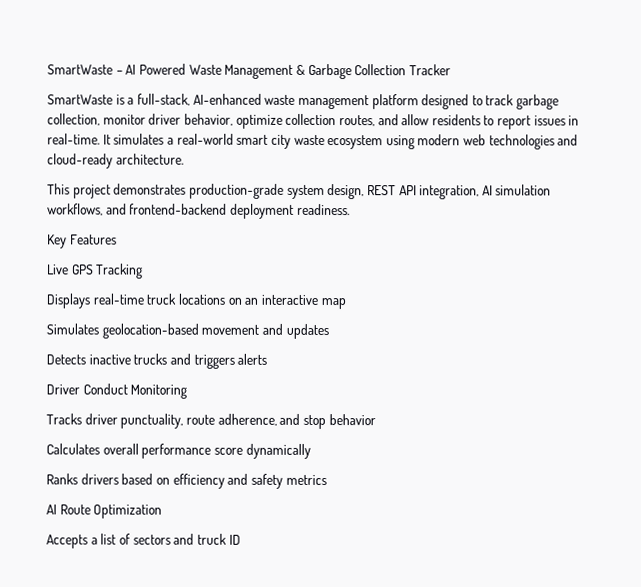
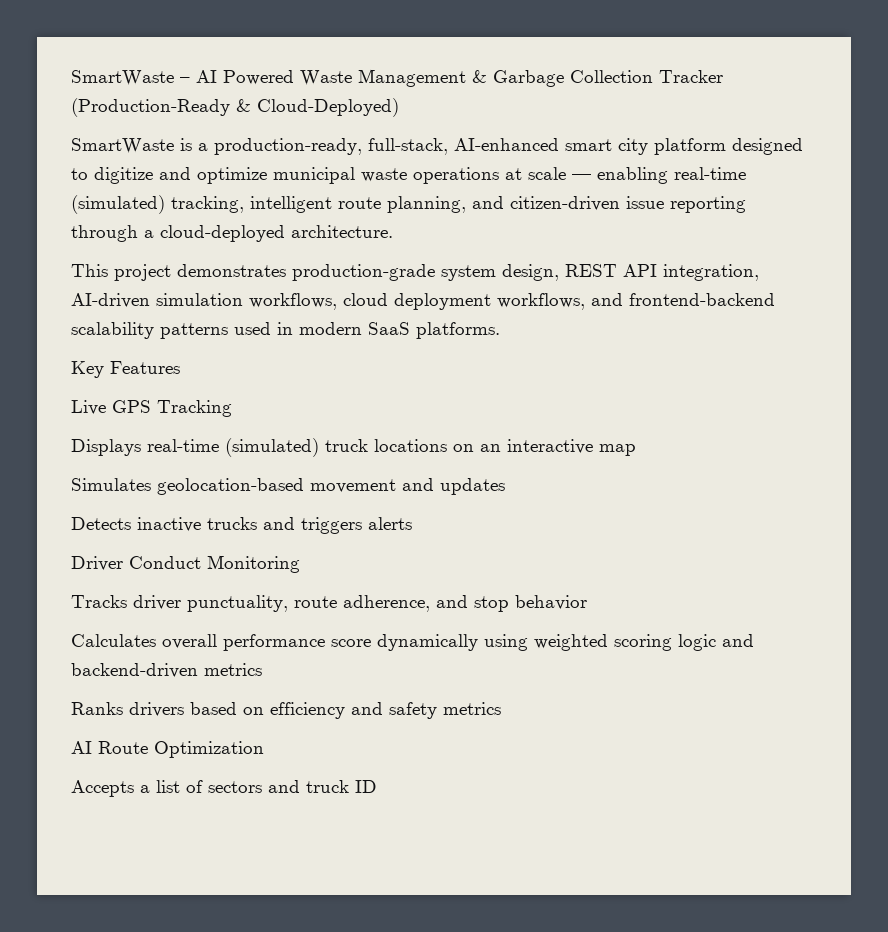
(451, 70) none -> [71,98,399,117] (Production-Ready & Cloud-Deployed)
(135, 101) none -> [214,138,362,155] production-ready,
[264,94,369,110] waste management -> [565,138,648,155] smart city
[485,94,560,110] [47,113,580,130] [47,133,579,150] [47,153,113,169] track garbage collection, monitor driver behavior, optimize collection routes, and allow residents to report issues in real-time. It simulates a real-world smart city waste ecosystem using modern web technologies and cloud-ready -> [94,167,746,184] [71,195,746,214] [71,225,285,242] digitize and optimize municipal waste operations at scale — enabling real-time (simulated) tracking, intelligent route planning, and citizen-driven issue reporting through a cloud-deployed
[481,185,493,196] AI -> [71,293,150,308] AI-driven
[105,203,350,219] and frontend-backend deployment readiness. -> [343,293,775,310] [71,322,500,339] cloud deployment workflows, and frontend-backend scalability patterns used in modern SaaS platforms.
(144, 299) none -> [225,438,319,457] (simulated)
(311, 451) none -> [484,634,754,651] [71,663,262,678] using weighted scoring logic and backend-driven metrics

